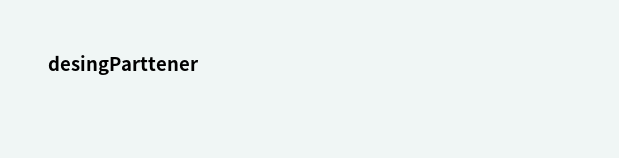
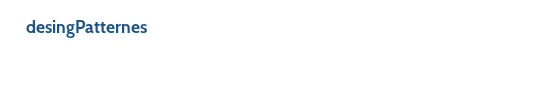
[48,55,199,75] desingParttener -> [26,20,147,38] desingPatternes

